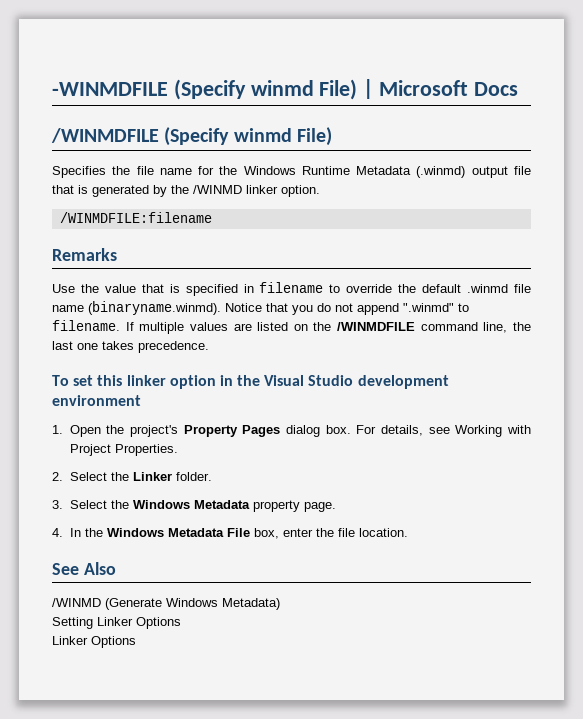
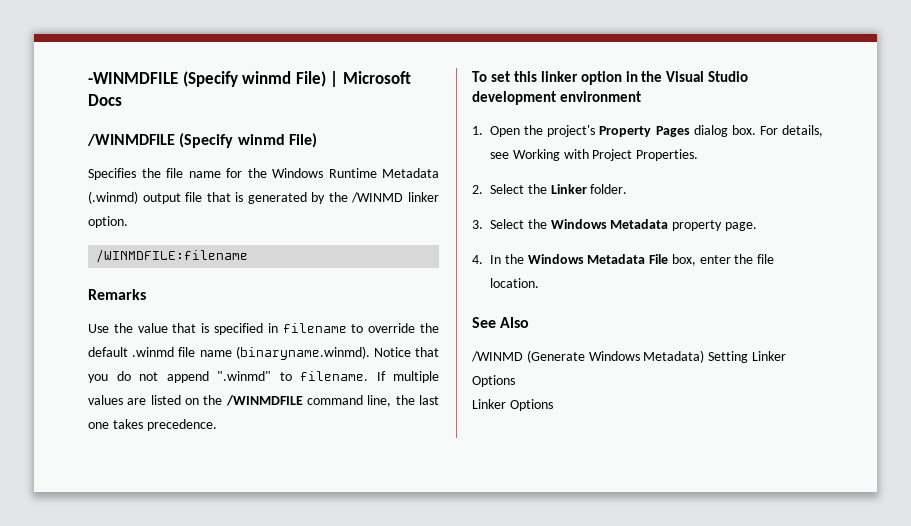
(280, 604) // -> (705, 356) none

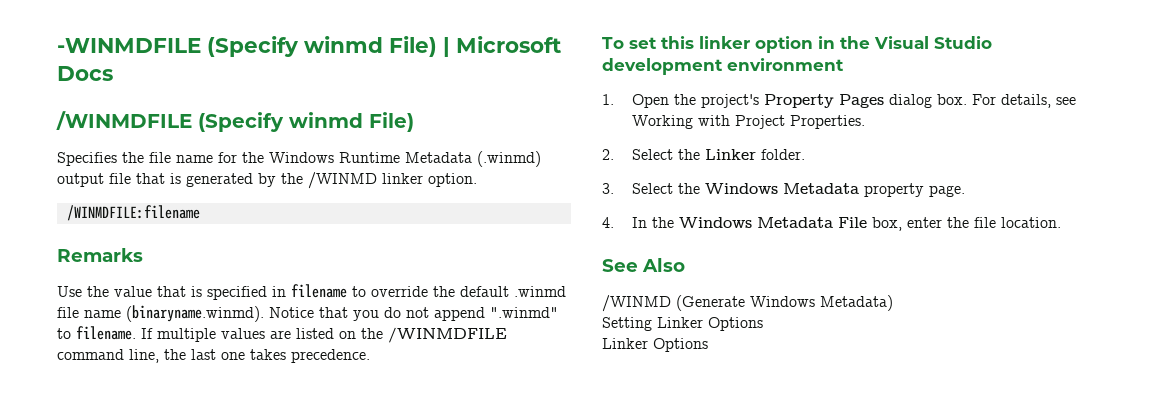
(705, 356) none -> (893, 303) //

